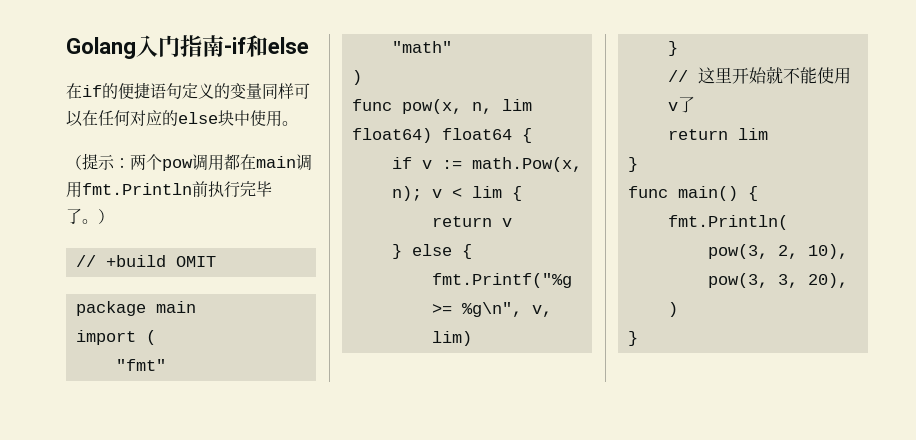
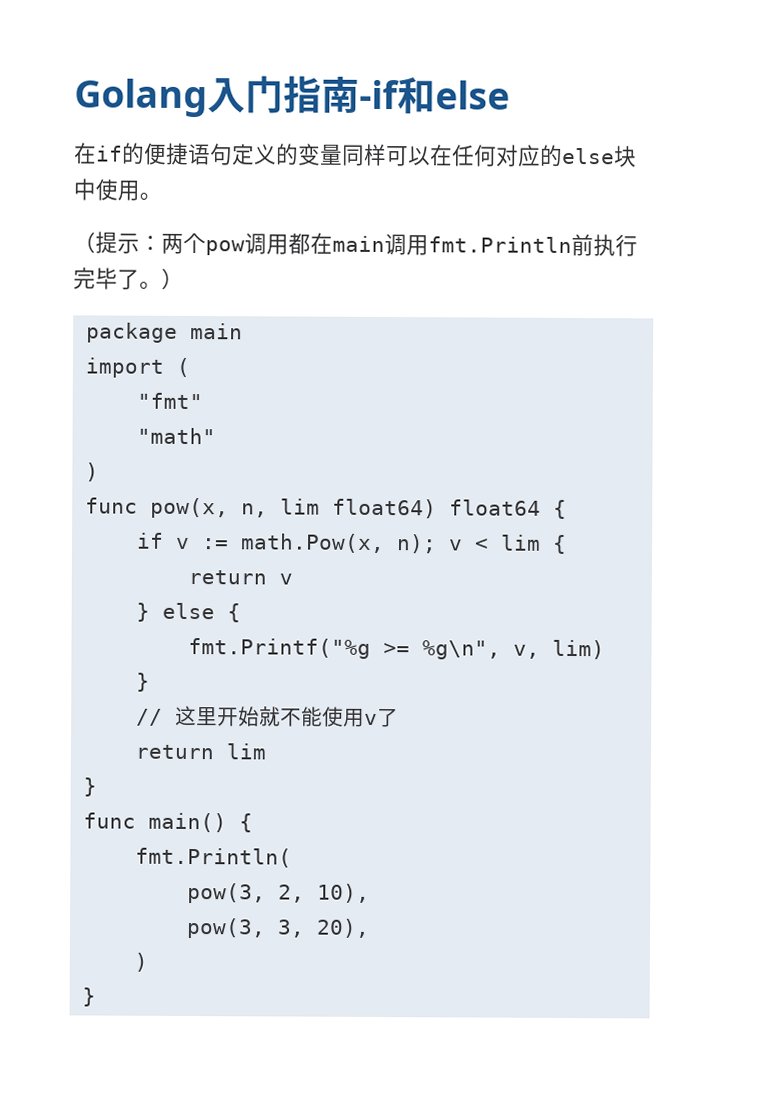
[75,255,216,267] // // +build OMIT -> (184, 279) none

